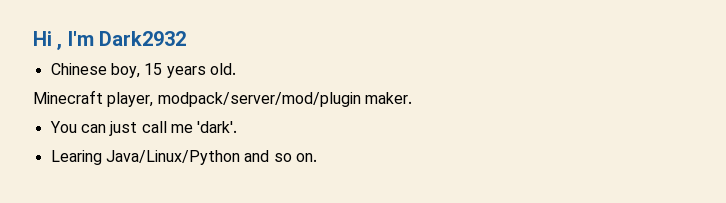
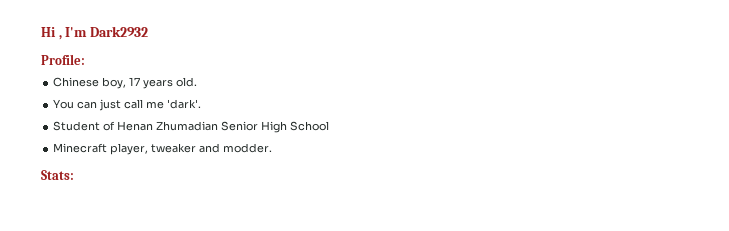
(187, 38) none -> [41,54,85,65] // Profile:
[144,63,163,75] 15 -> [129,77,141,86] 17
[33,90,412,107] // Minecraft player, modpack/server/mod/plugin maker. -> (198, 82) none
[50,150,317,165] Learing Java/Linux/Python and so on. -> [53,121,330,133] [53,143,273,155] [41,170,74,180] Student of Henan Zhumadian Senior High School // Minecraft player, tweaker and modder. // Stats:

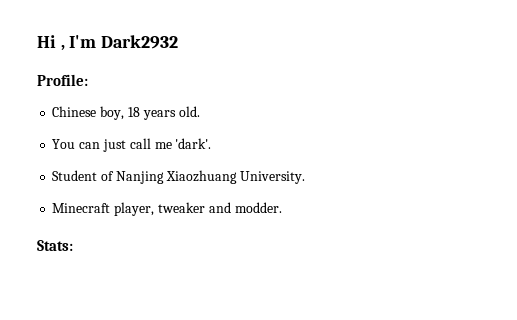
[129,77,141,86] 17 -> [127,107,140,117] 18
[117,121,330,133] Henan Zhumadian Senior High School -> [115,170,305,184] Nanjing Xiaozhuang University.

